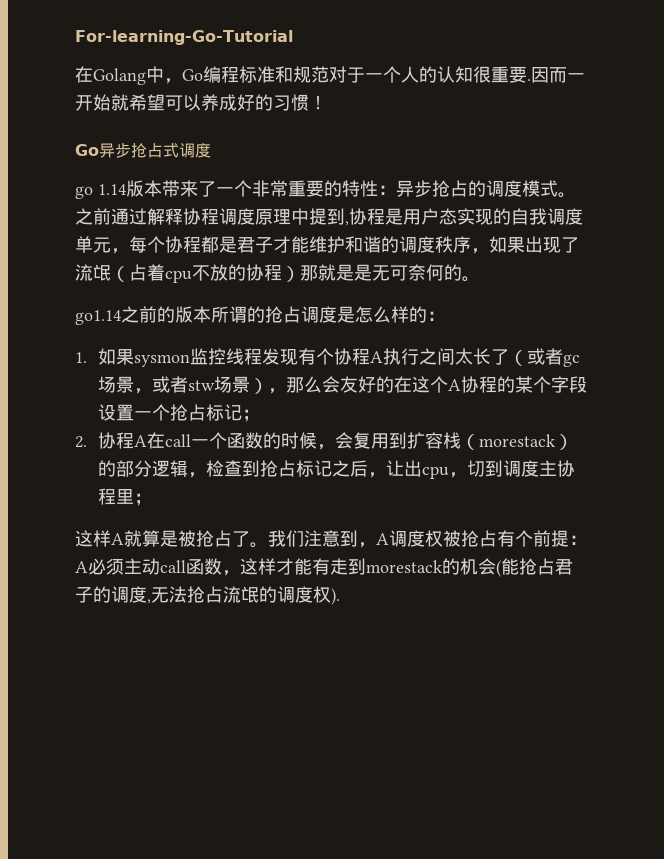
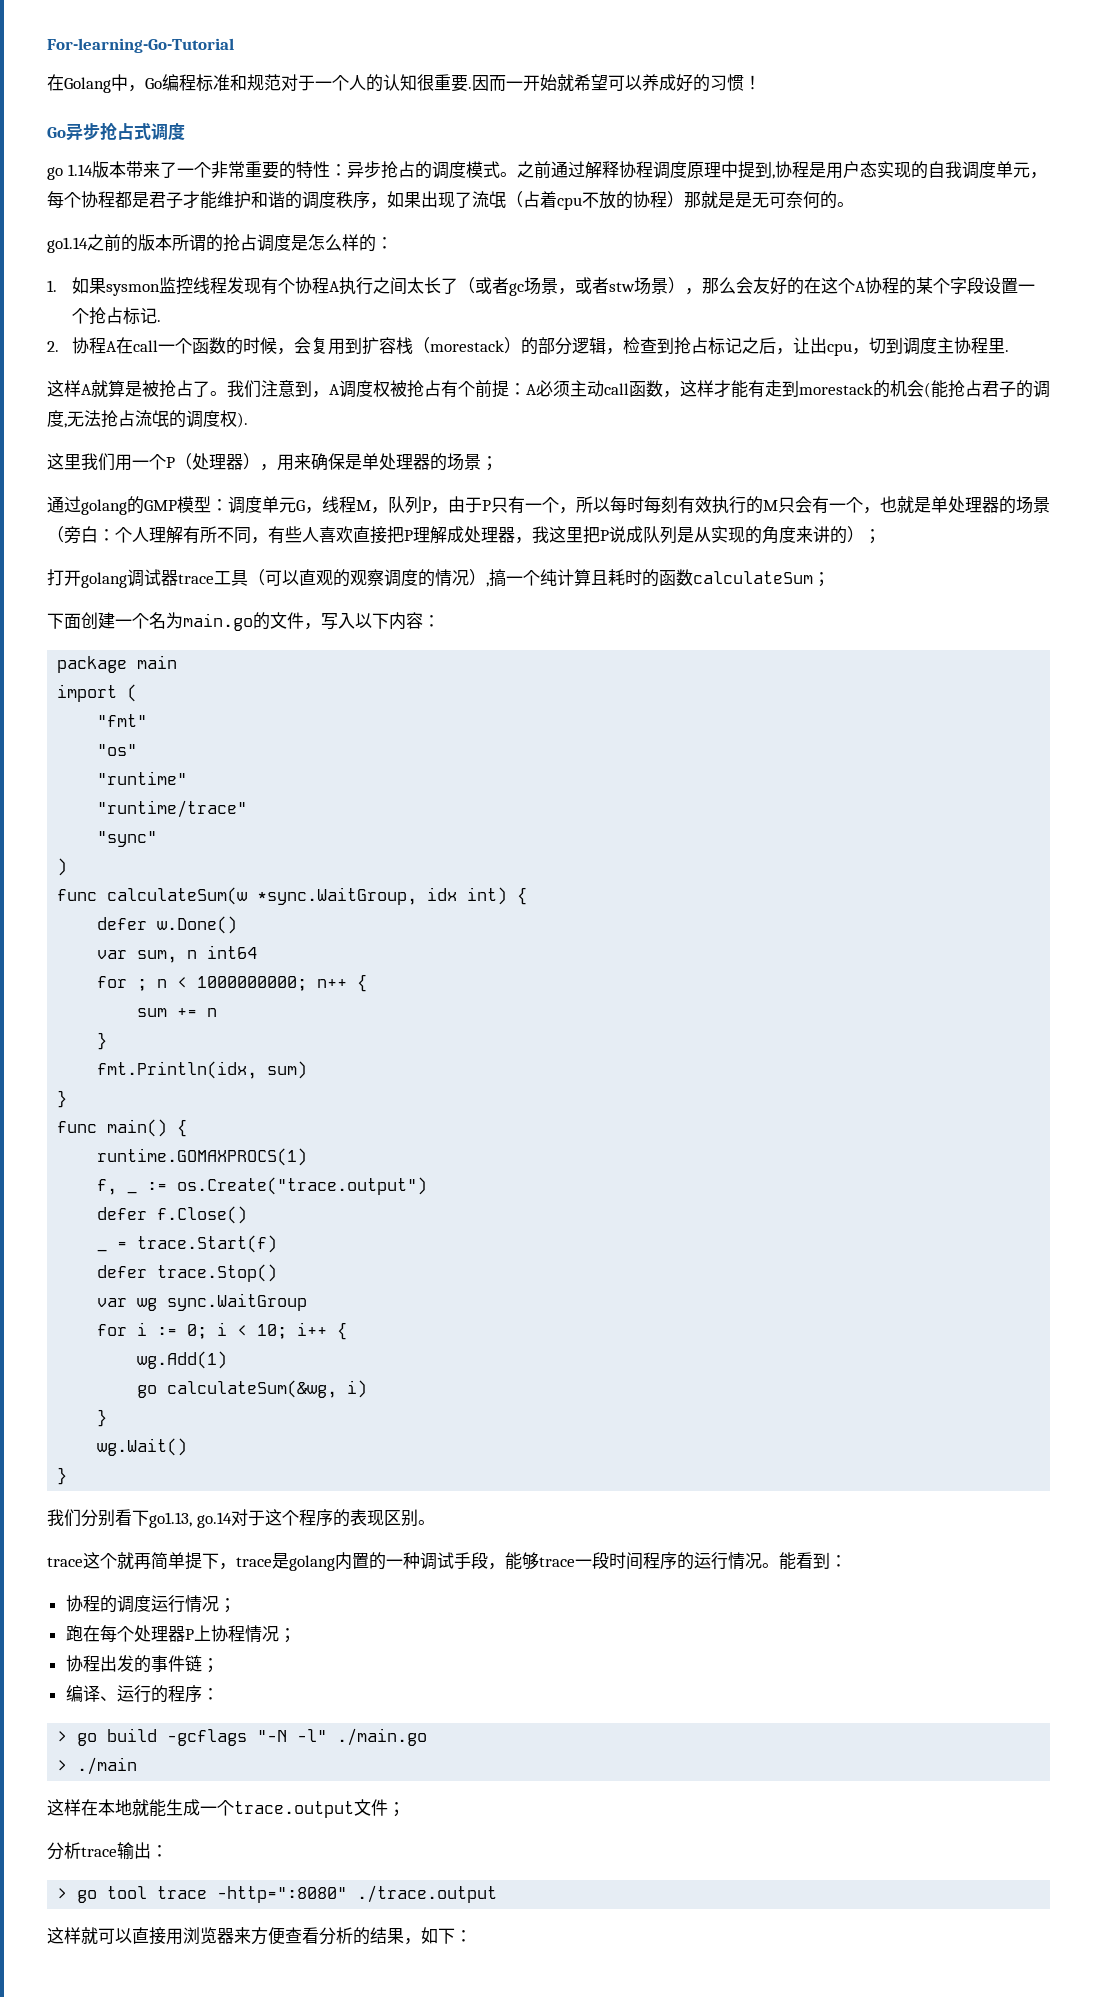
[242,409,261,422] ； -> [157,320,162,322] .
[134,493,153,506] ； -> [1005,350,1010,352] .
(340, 596) none -> [47,453,498,471] [47,496,1050,515] [47,526,881,544] [47,569,830,588] [47,612,440,631] [57,655,178,673] [57,684,138,702] [97,714,148,727] [97,744,138,756] [97,771,188,785] [97,800,248,818] [97,831,158,847] [57,858,68,876] [57,887,528,905] [97,916,238,934] [97,945,258,963] [97,974,368,992] [137,1008,218,1017] [97,1032,108,1050] [97,1061,308,1079] [57,1090,68,1108] [57,1119,188,1137] [97,1148,308,1166] [97,1179,138,1195] [147,1177,428,1195] [97,1206,248,1224] [97,1249,108,1252] [117,1235,278,1253] [97,1264,278,1282] [97,1293,308,1311] [97,1322,348,1340] [137,1351,228,1369] [137,1380,368,1398] [97,1409,108,1427] [97,1438,188,1456] [57,1467,68,1485] [47,1509,435,1528] [47,1552,847,1571] [65,1595,236,1613] [65,1625,296,1643] [65,1655,219,1673] [65,1685,219,1703] [57,1728,428,1746] [57,1757,138,1775] [47,1799,405,1818] [47,1842,168,1860] [57,1885,498,1903] [47,1927,472,1945] // 这里我们用一个P（处理器），用来确保是单处理器的场景； // 通过golang的GMP模型：调度单元G，线程M，队列P，由于P只有一个，所以每时每刻有效执行的M只会有一个，也就是单处理器的场景（旁白：个人理解有所不同，有些人喜欢直接把P理解成处理器，我这里把P说成队列是从实现的角度来讲的）； // 打开golang调试器trace工具（可以直观的观察调度的情况）,搞一个纯计算且耗时的函数calculateSum； // 下面创建一个名为main.go的文件，写入以下内容： // package main // import ( // "fmt" // "os" // "runtime" // "runtime/trace" // "sync" // ) // func calculateSum(w *sync.WaitGroup, idx int) { // defer w.Done() // var sum, n int64 // for ; n < 1000000000; n++ { // sum += n // } // fmt.Println(idx, sum) // } // func main() { // runtime.GOMAXPROCS(1) // f, _ := os.Create("trace.output") // defer f.Close() // _ = trace.Start(f) // defer trace.Stop() // var wg sync.WaitGroup // for i := 0; i < 10; i++ { // wg.Add(1) // go calculateSum(&wg, i) // } // wg.Wait() // } // 我们分别看下go1.13, go.14对于这个程序的表现区别。 // trace这个就再简单提下，trace是golang内置的一种调试手段，能够trace一段时间程序的运行情况。能看到： // 协程的调度运行情况； // 跑在每个处理器P上协程情况； // 协程出发的事件链； // 编译、运行的程序： // > go build -gcflags "-N -l" ./main.go // > ./main // 这样在本地就能生成一个trace.output文件； // 分析trace输出： // > go tool trace -http=":8080" ./trace.output // 这样就可以直接用浏览器来方便查看分析的结果，如下：

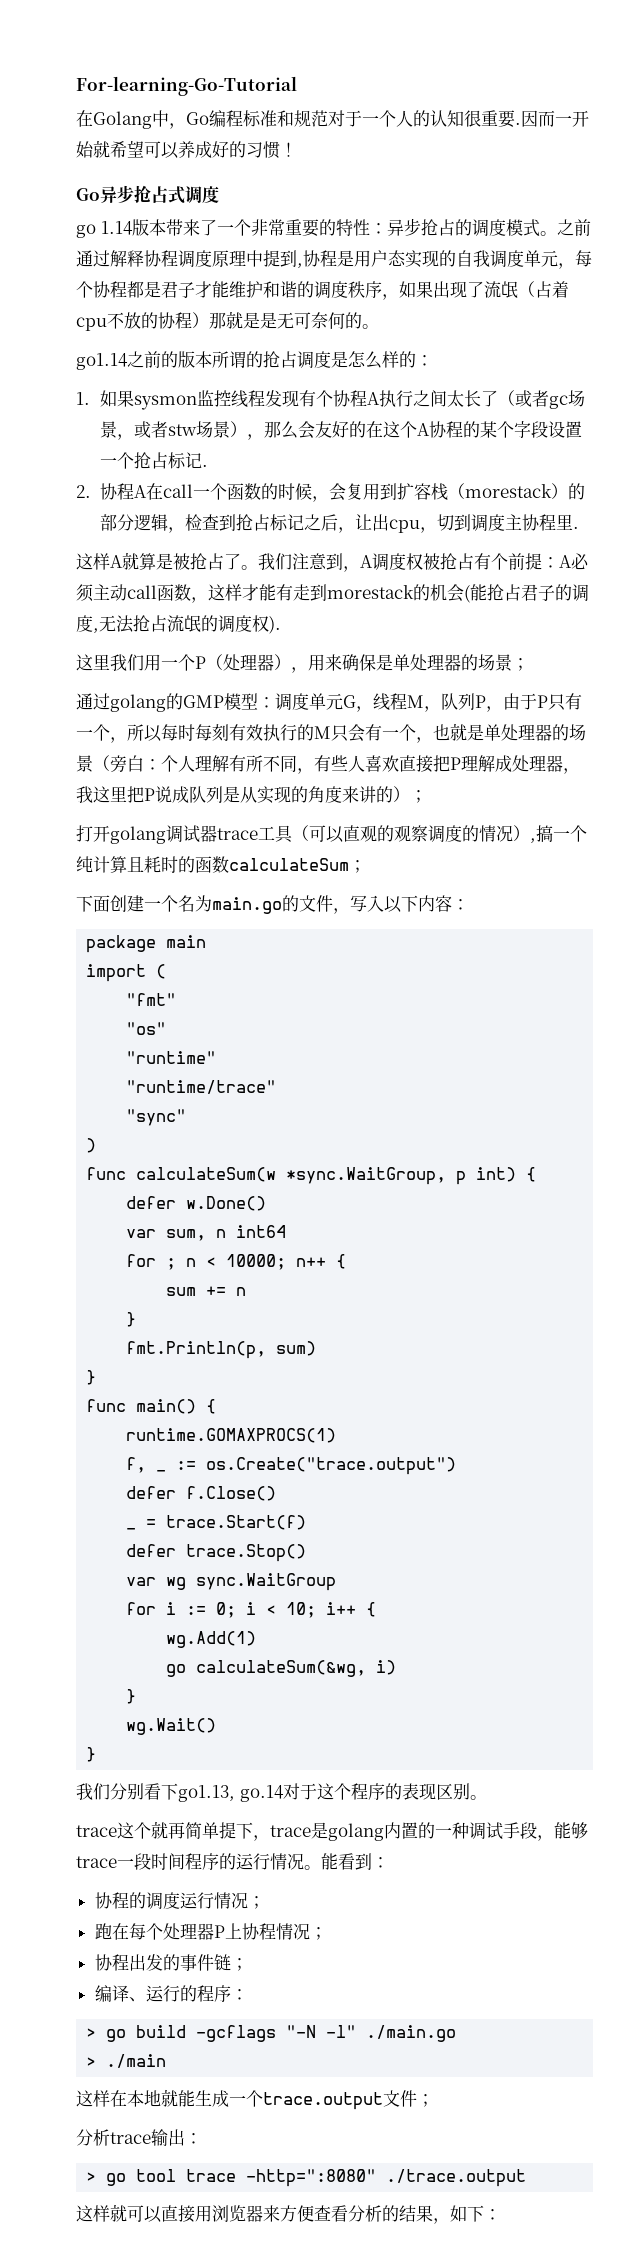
[427,887,458,901] idx -> [456,1171,467,1185] p
[197,976,308,991] 1000000000; -> [226,1254,287,1270] 10000;
[97,1061,258,1079] fmt.Println(idx, -> [126,1341,267,1359] fmt.Println(p,

